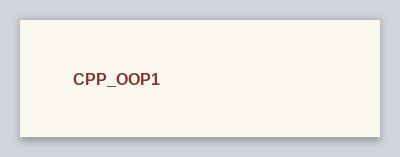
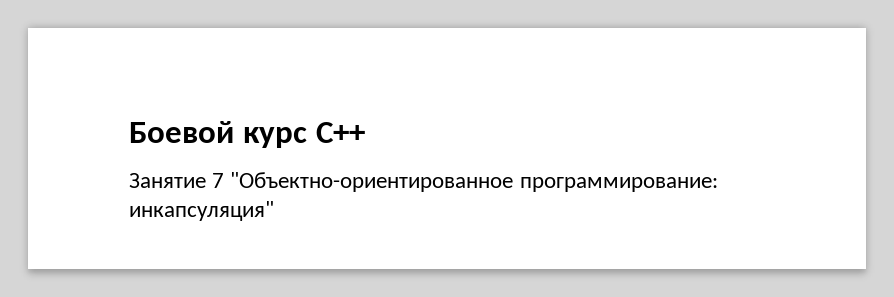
[73,73,160,87] CPP_OOP1 -> [129,121,365,148] [129,172,718,192] [129,201,274,221] Боевой курс C++ // Занятие 7 "Объектно-ориентированное программирование: инкапсуляция"

